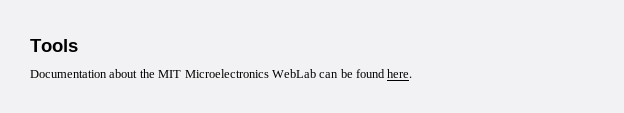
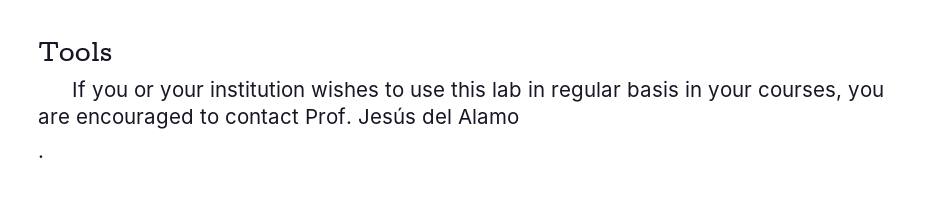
[30,69,413,78] Documentation about the MIT Microelectronics WebLab can be found here. -> [72,80,885,102] [38,107,519,129] [38,155,44,158] If you or your institution wishes to use this lab in regular basis in your courses, you are encouraged to contact Prof. Jesús del Alamo // .

